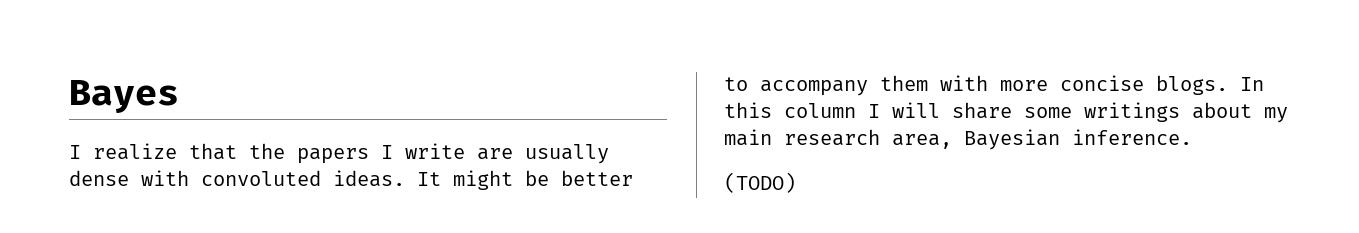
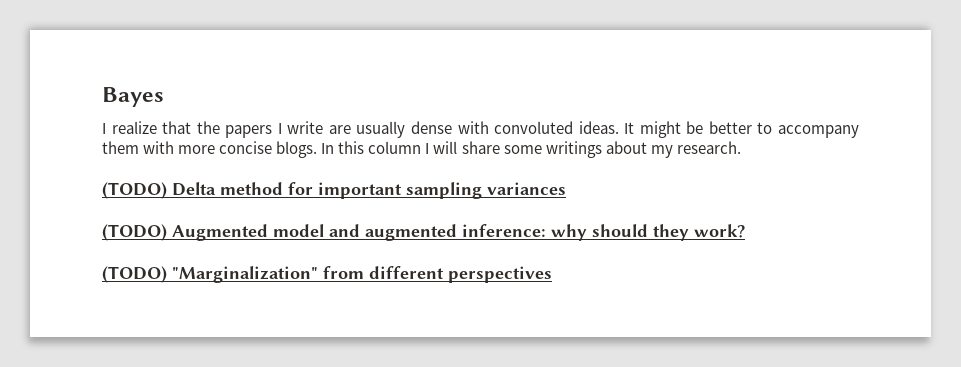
[724,129,1192,150] [724,172,796,193] main research area, Bayesian inference. // (TODO) -> [676,141,741,154] [102,182,566,199] [102,224,745,241] [102,266,552,283] research. // (TODO) Delta method for important sampling variances // (TODO) Augmented model and augmented inference: why should they work? // (TODO) "Marginalization" from different perspectives

